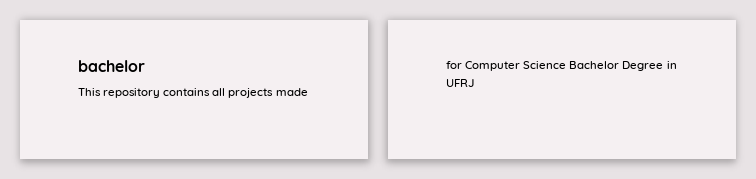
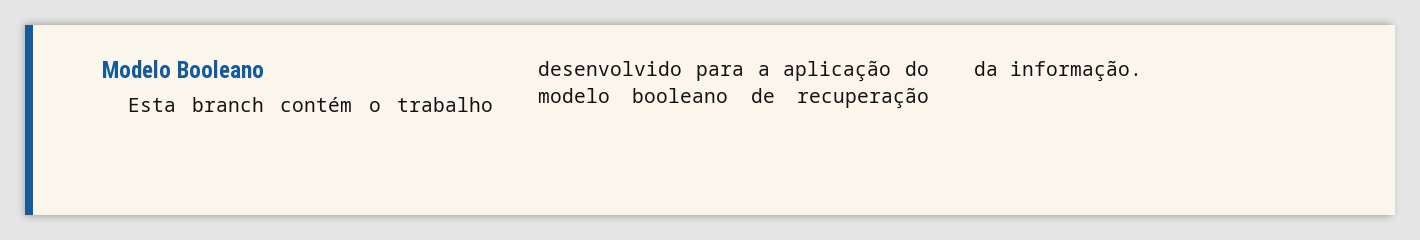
[78,60,145,72] [78,88,308,98] [446,61,677,71] [446,79,474,87] bachelor // This repository contains all projects made for Computer Science Bachelor Degree in UFRJ -> [102,60,265,78] [127,97,493,112] [538,60,929,82] [538,87,929,109] [974,60,1142,82] Modelo Booleano // Esta branch contém o trabalho desenvolvido para a aplicação do modelo booleano de recuperação da informação.

